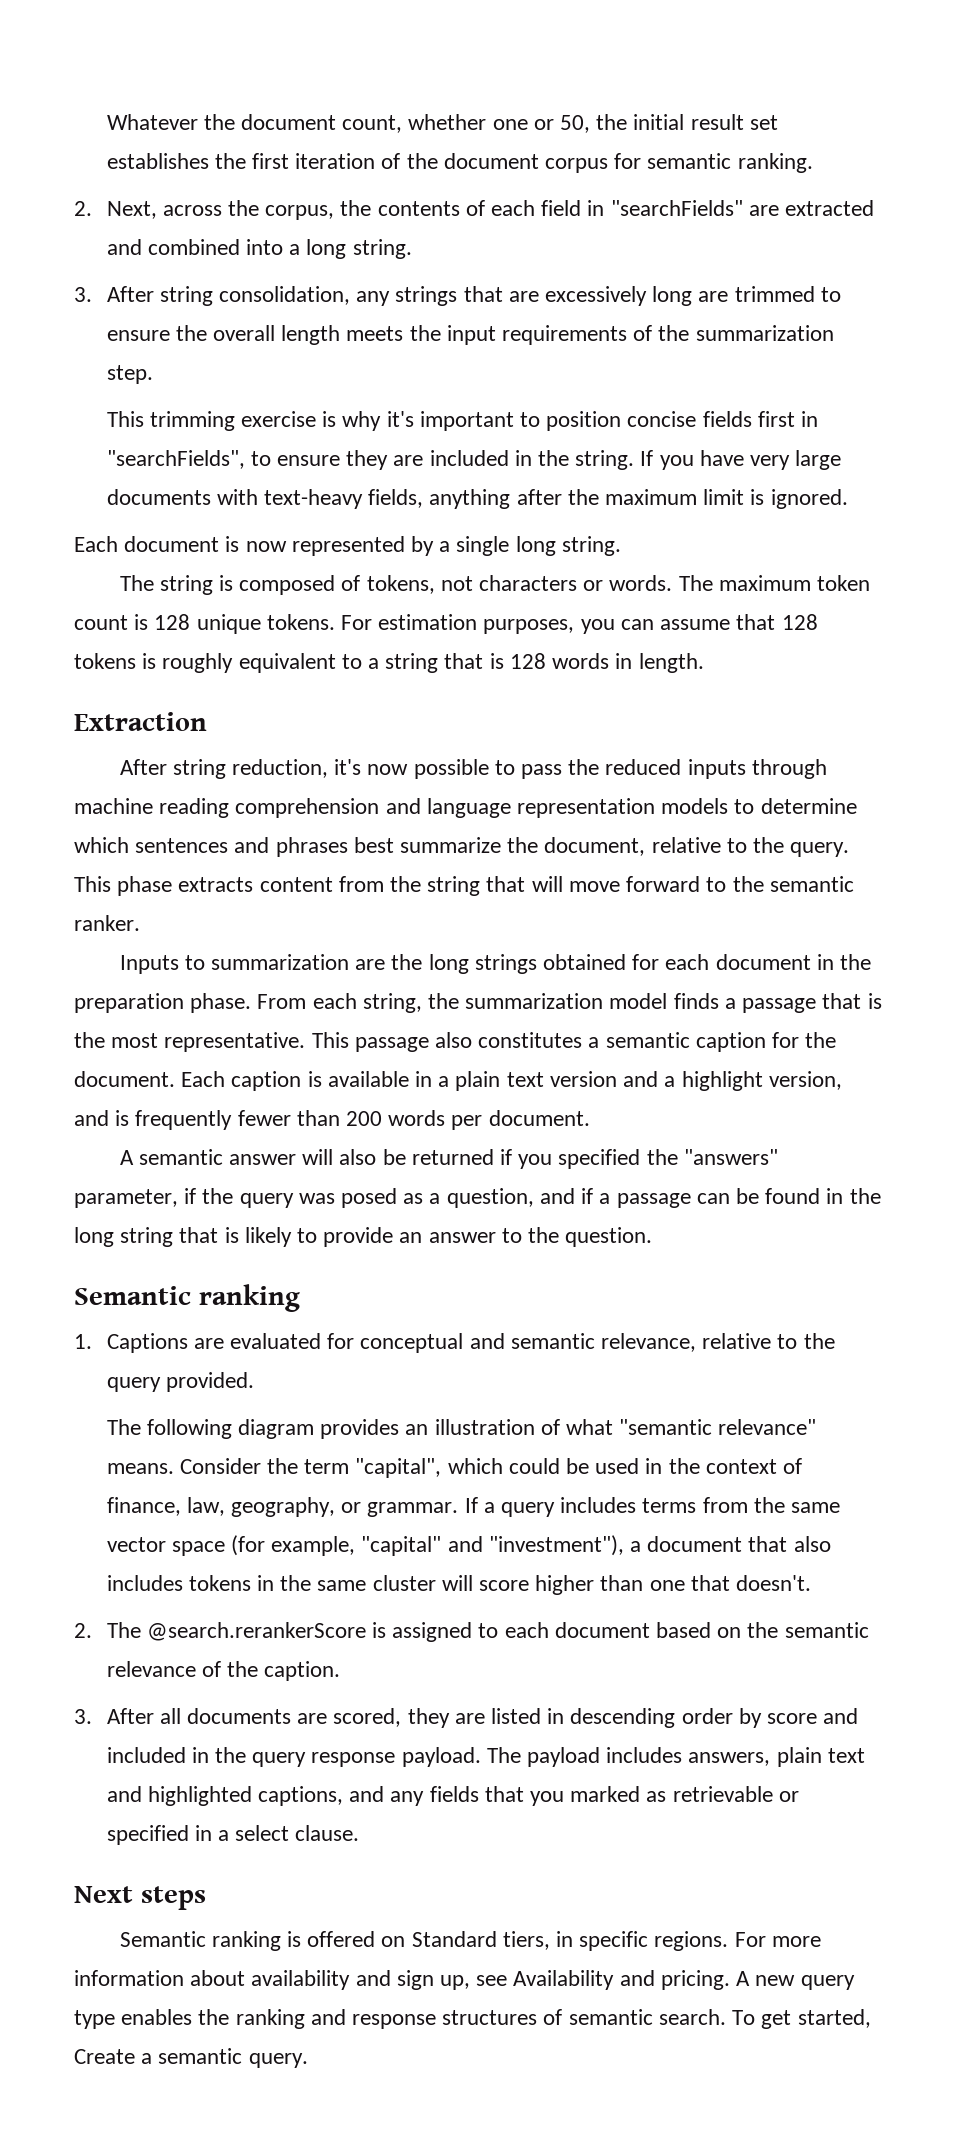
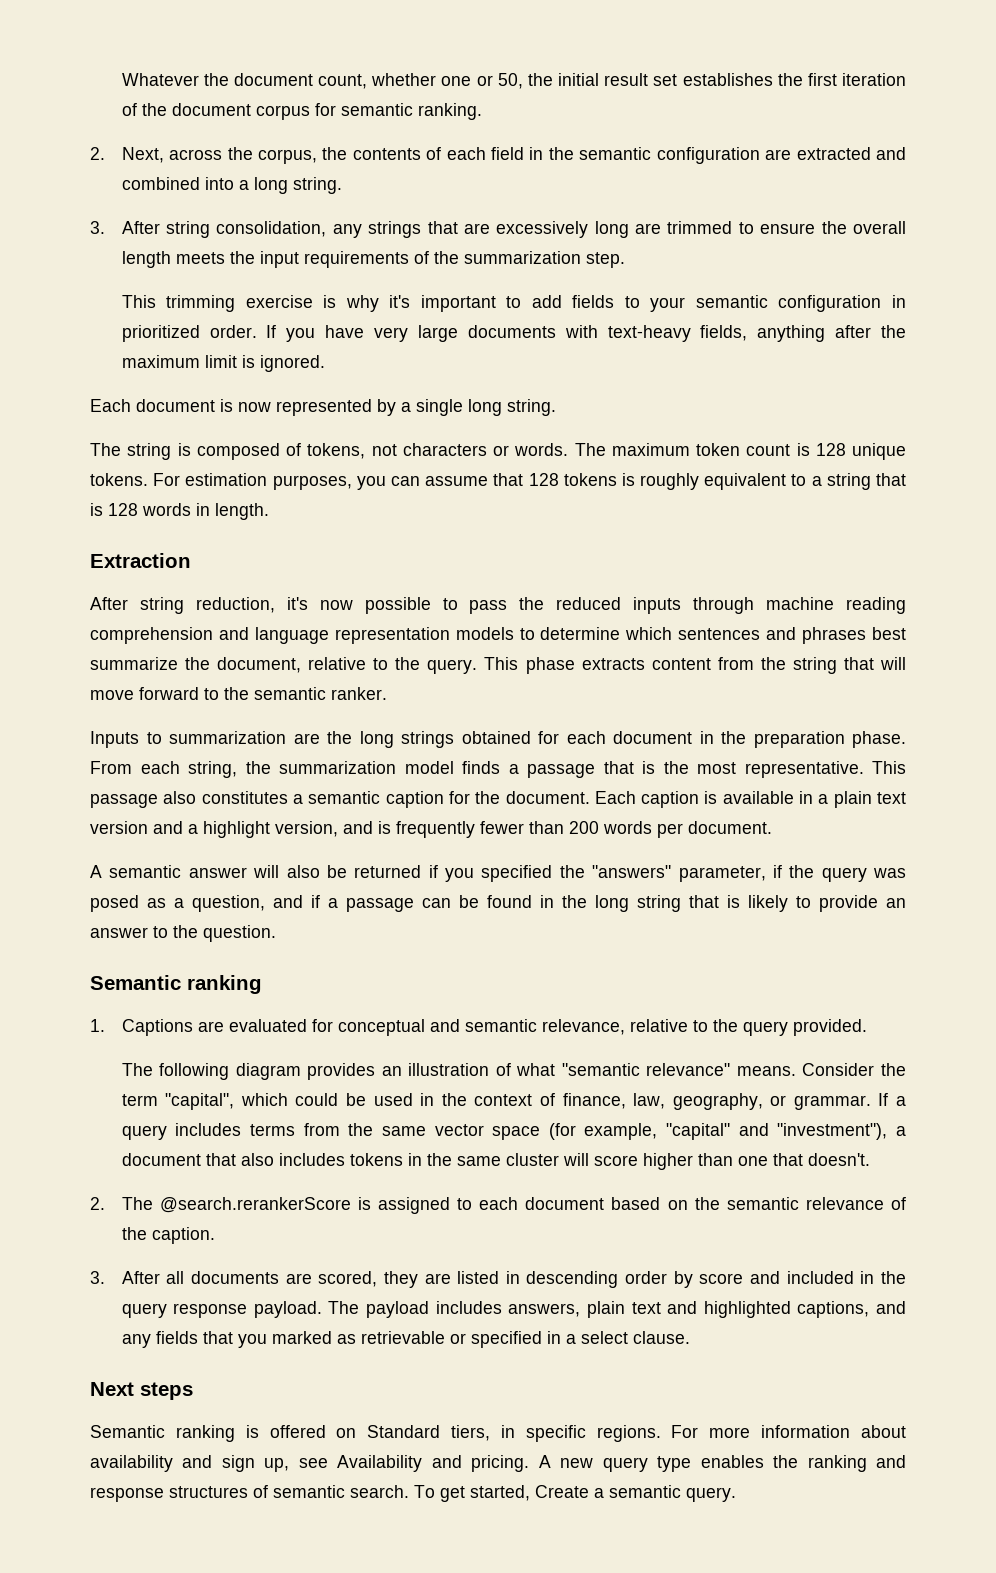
[610,200,743,216] "searchFields" -> [548,147,760,164] the semantic configuration
[546,411,819,431] [106,450,635,470] position concise fields first in "searchFields", to ensure they are included in the string. -> [531,295,906,312] [121,325,257,342] add fields to your semantic configuration in prioritized order.

